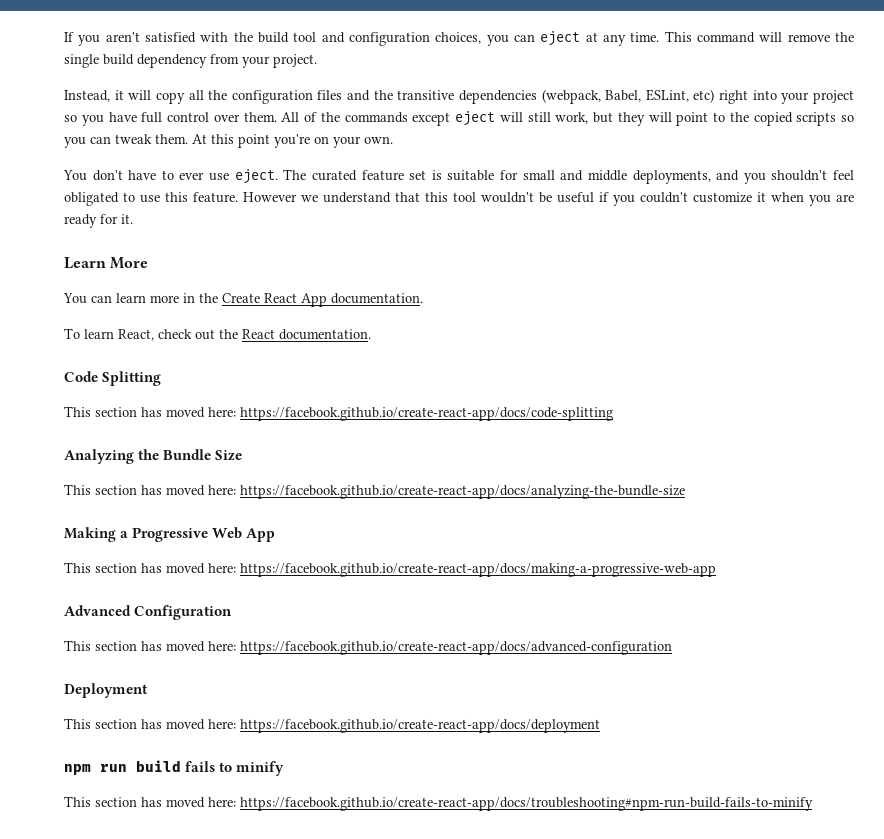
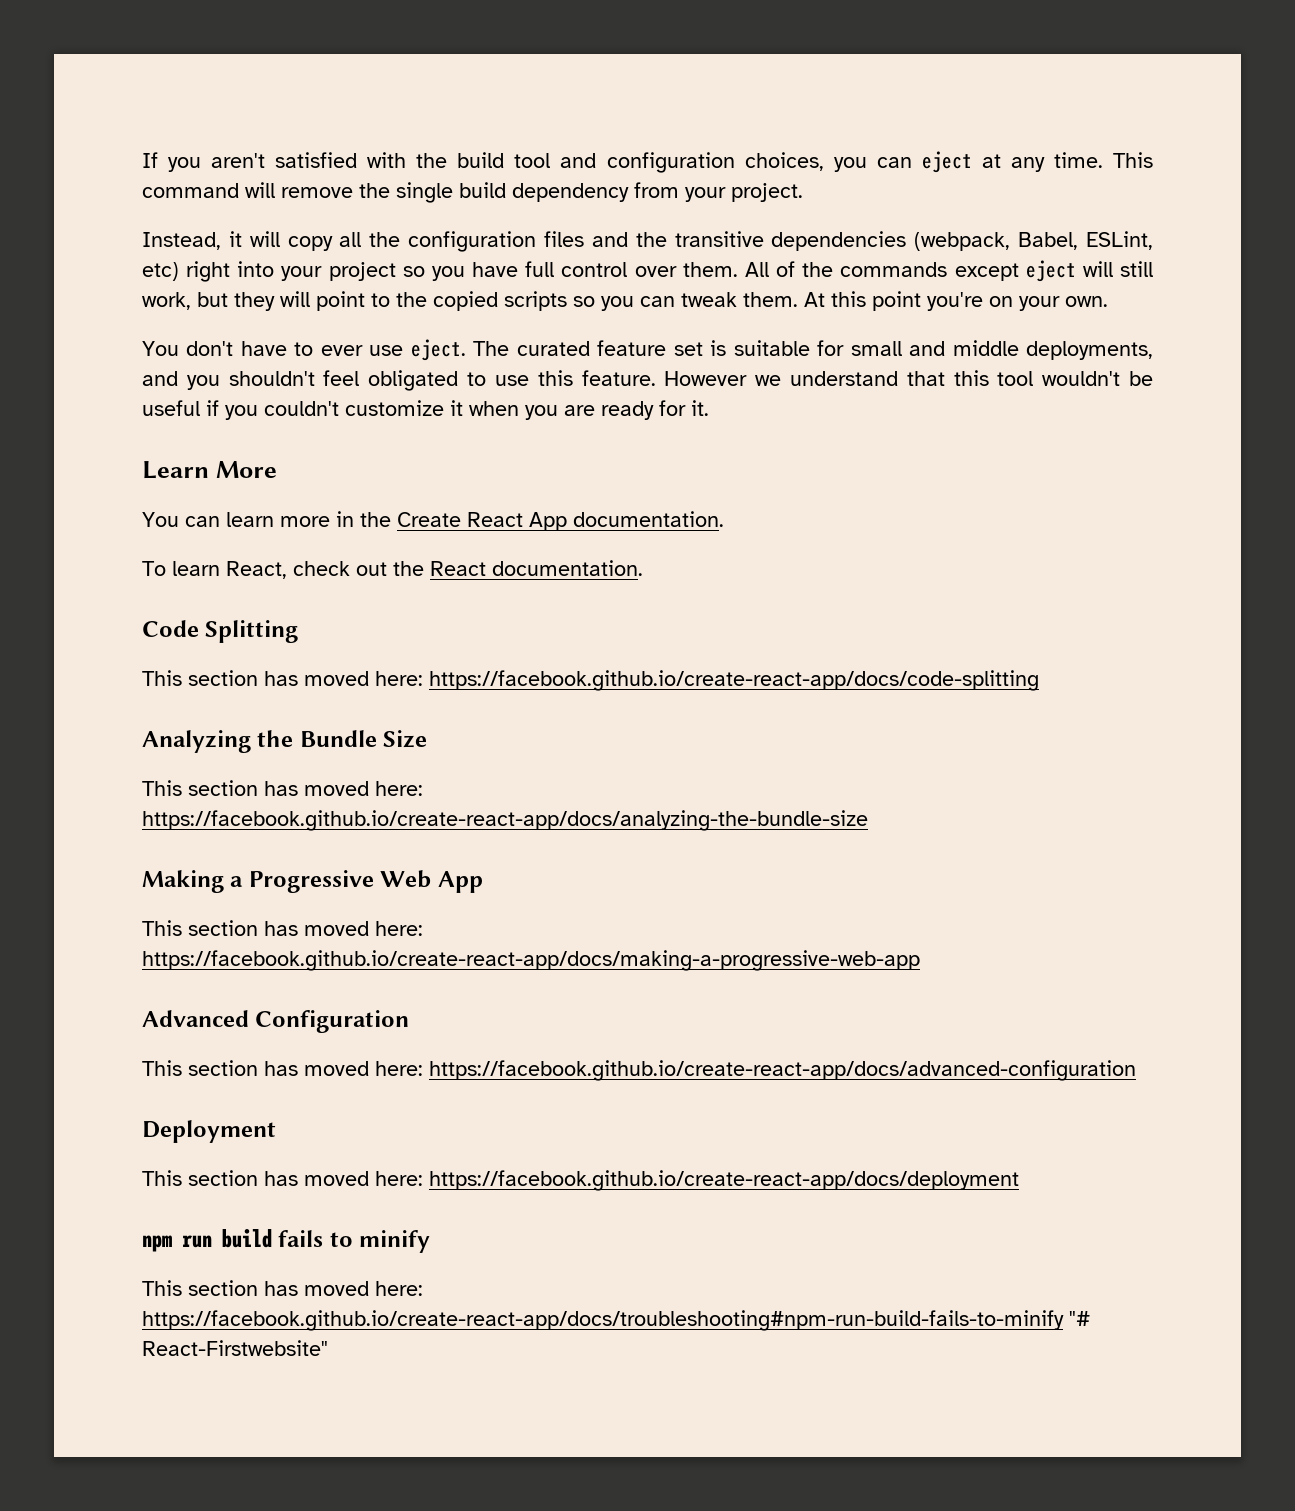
(813, 804) none -> [1069,1311,1090,1326] [142,1340,328,1356] "# React-Firstwebsite"

